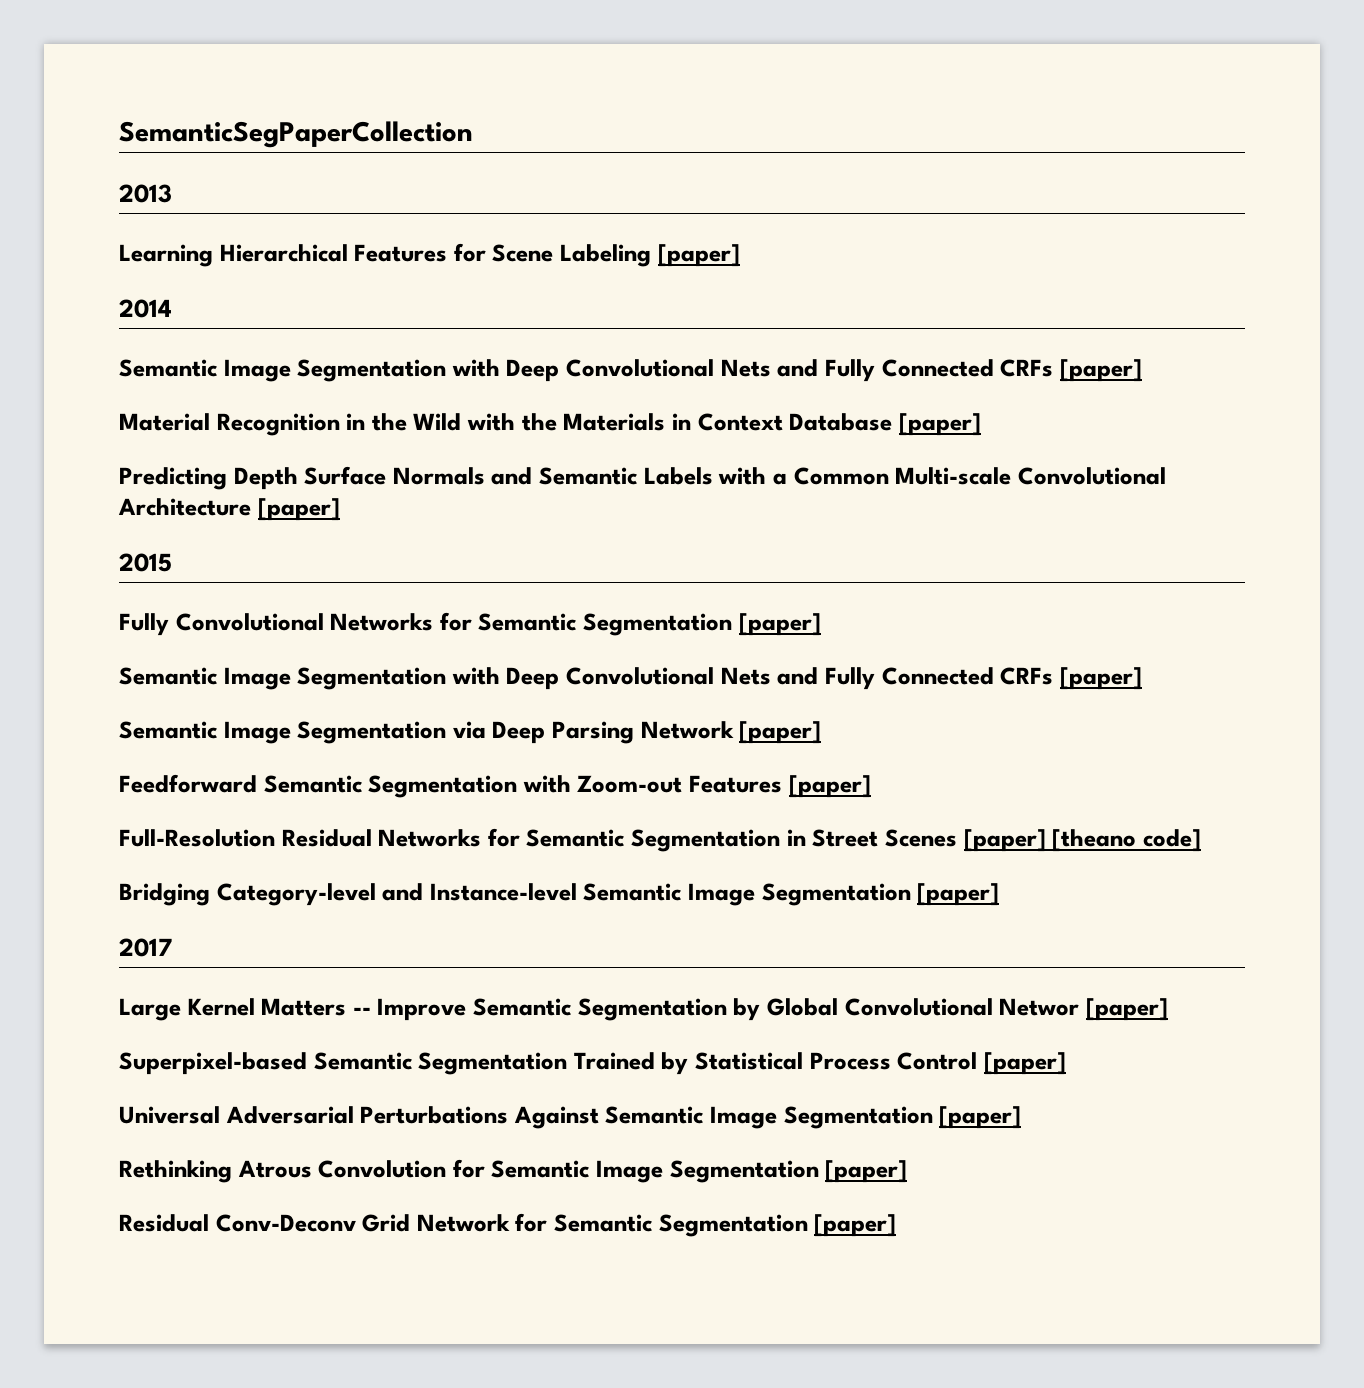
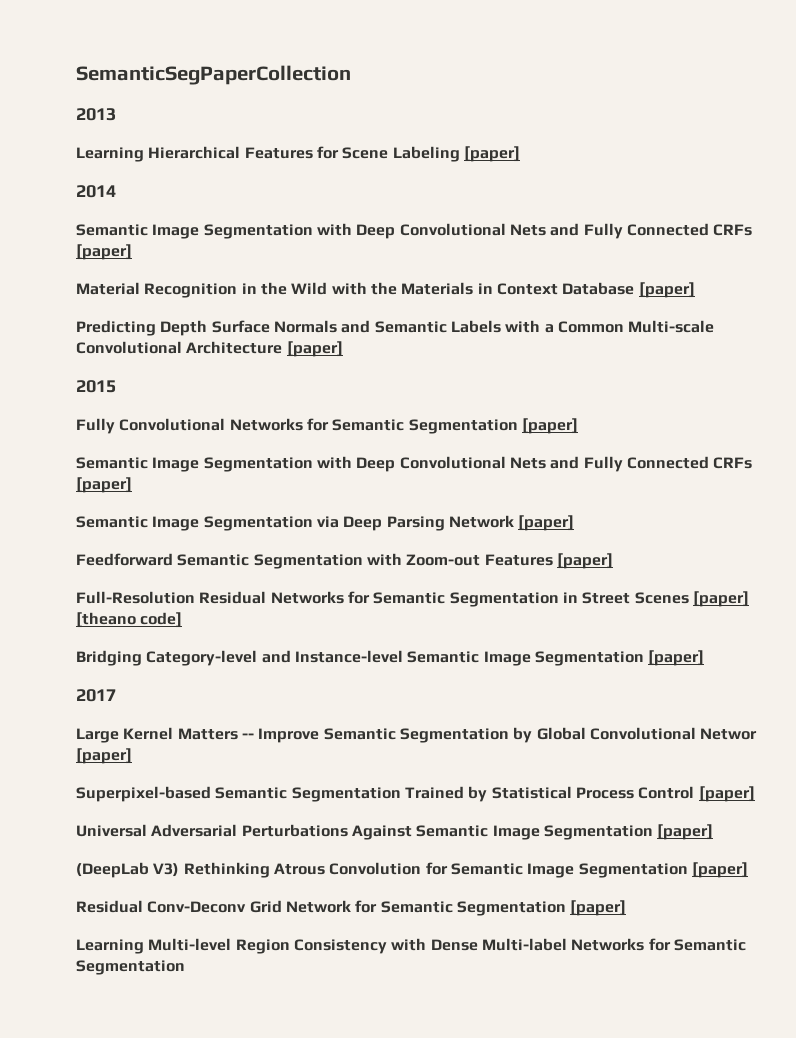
(1022, 1117) none -> [76,862,180,878] (DeepLab V3)
(897, 1225) none -> [76,938,746,954] [76,960,185,975] // Learning Multi-level Region Consistency with Dense Multi-label Networks for Semantic Segmentation

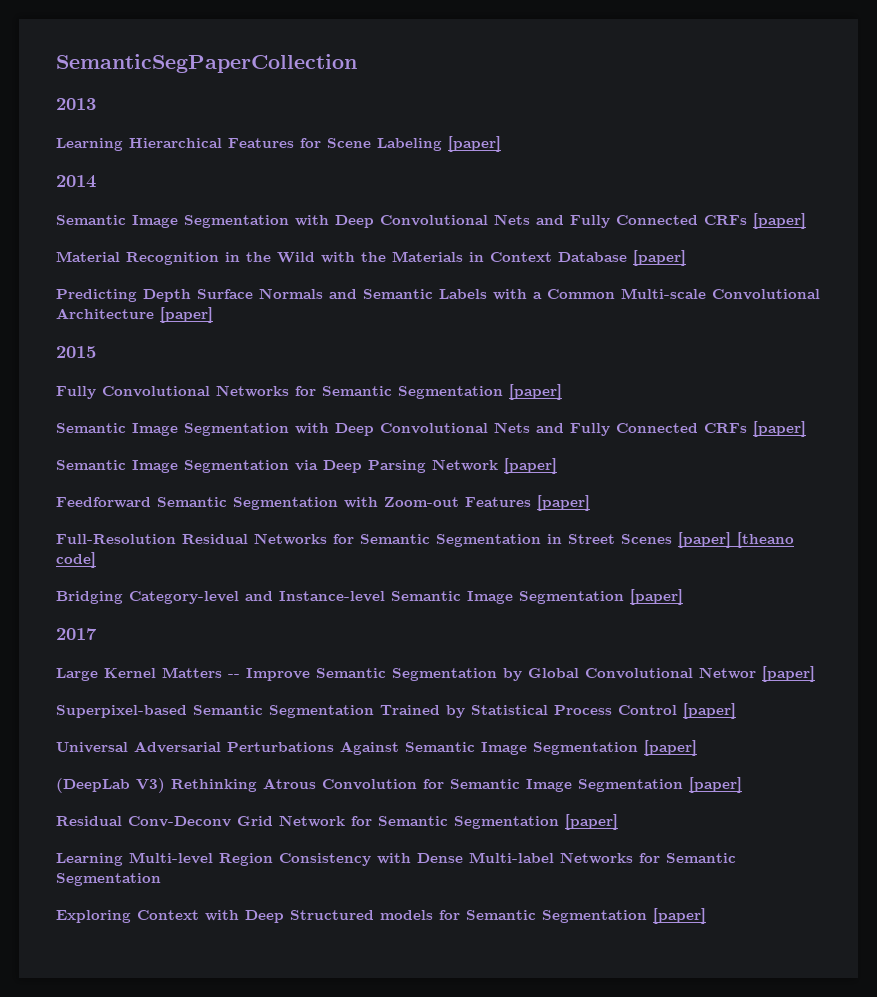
(185, 967) none -> [56,908,706,924] // Exploring Context with Deep Structured models for Semantic Segmentation [paper]

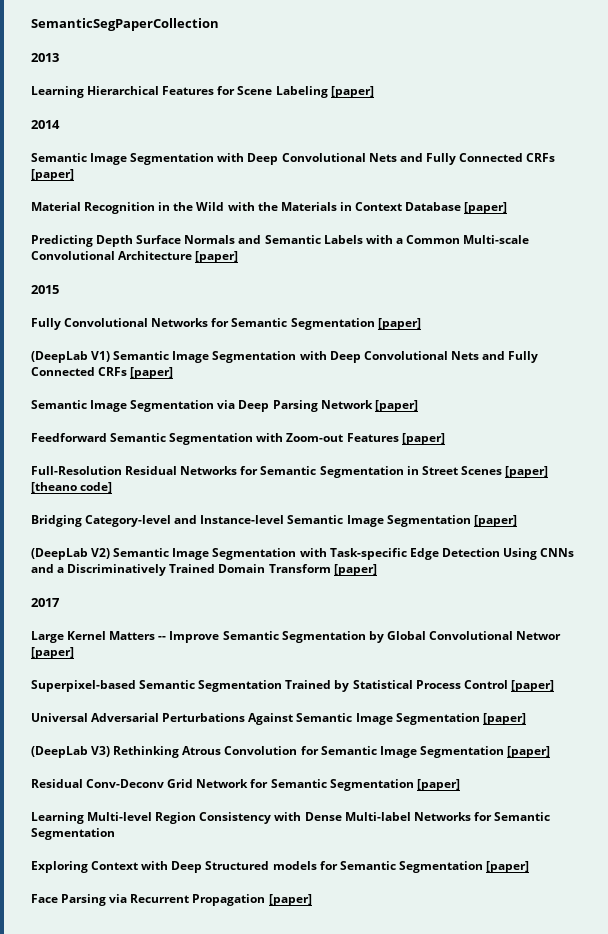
(562, 392) none -> [31,351,111,363] (DeepLab V1)
(683, 597) none -> [31,548,575,560] [31,564,377,576] // (DeepLab V2) Semantic Image Segmentation with Task-specific Edge Detection Using CNNs and a Discriminatively Trained Domain Transform [paper]
(706, 916) none -> [31,894,312,906] // Face Parsing via Recurrent Propagation [paper]

